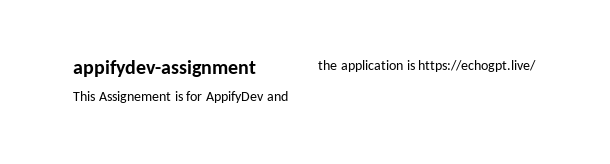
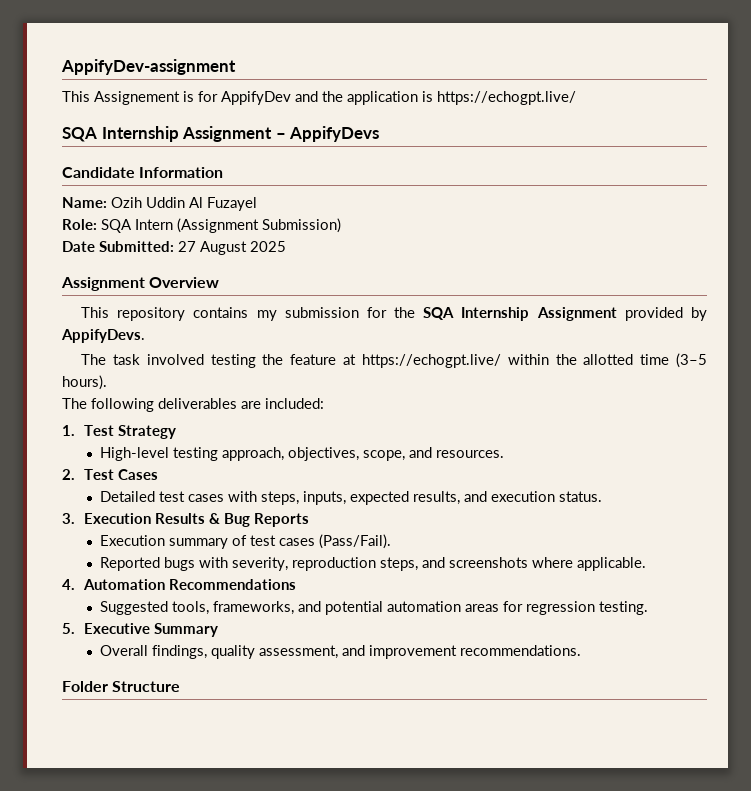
[73,60,256,77] appifydev-assignment -> [61,59,236,75] AppifyDev-assignment
(537, 66) none -> [62,126,380,142] [62,167,224,178] [62,197,257,211] [62,218,341,233] [62,241,286,255] [61,277,220,291] [81,307,707,321] [61,329,145,343] [81,353,708,368] [62,375,107,390] [62,398,324,412] [62,425,176,439] [99,447,504,461] [62,469,158,480] [99,491,602,505] [62,513,309,527] [99,534,391,549] [99,557,646,571] [62,579,296,590] [99,601,648,615] [62,623,218,637] [99,645,581,659] [62,681,181,692] // SQA Internship Assignment – AppifyDevs // Candidate Information // Name: Ozih Uddin Al Fuzayel // Role: SQA Intern (Assignment Submission) // Date Submitted: 27 August 2025 // Assignment Overview // This repository contains my submission for the SQA Internship Assignment provided by AppifyDevs. // The task involved testing the feature at https://echogpt.live/ within the allotted time (3–5 hours). // The following deliverables are included: // 1. Test Strategy // High-level testing approach, objectives, scope, and resources. // 2. Test Cases // Detailed test cases with steps, inputs, expected results, and execution status. // 3. Execution Results & Bug Reports // Execution summary of test cases (Pass/Fail). // Reported bugs with severity, reproduction steps, and screenshots where applicable. // 4. Automation Recommendations // Suggested tools, frameworks, and potential automation areas for regression testing. // 5. Executive Summary // Overall findings, quality assessment, and improvement recommendations. // Folder Structure

